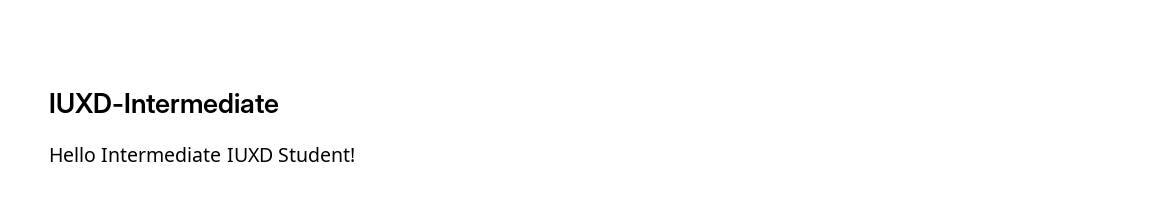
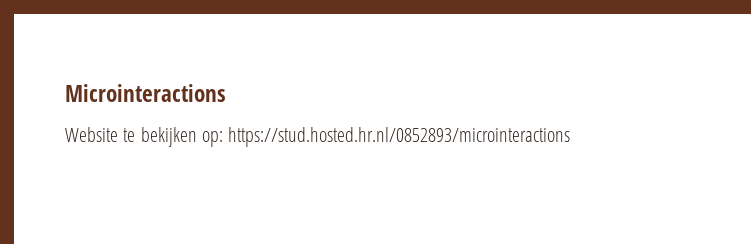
[49,93,279,113] [49,147,355,162] IUXD-Intermediate // Hello Intermediate IUXD Student! -> [65,84,226,102] [65,127,571,147] Microinteractions // Website te bekijken op: https://stud.hosted.hr.nl/0852893/microinteractions

